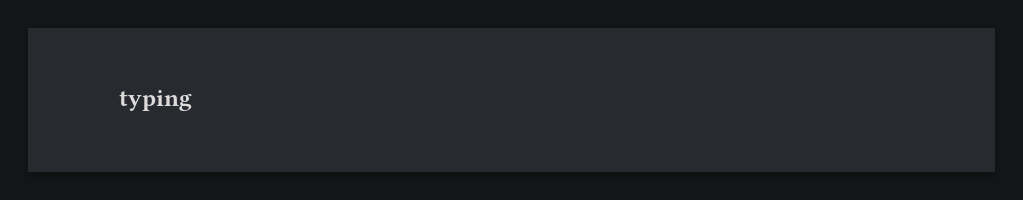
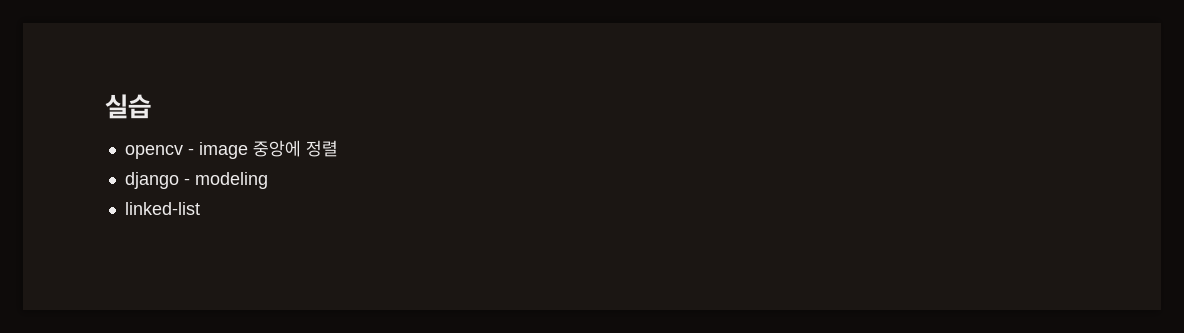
[119,90,192,111] typing -> [105,94,151,119] [124,140,338,159] [124,172,268,189] [124,202,200,215] 실습 // opencv - image 중앙에 정렬 // django - modeling // linked-list

